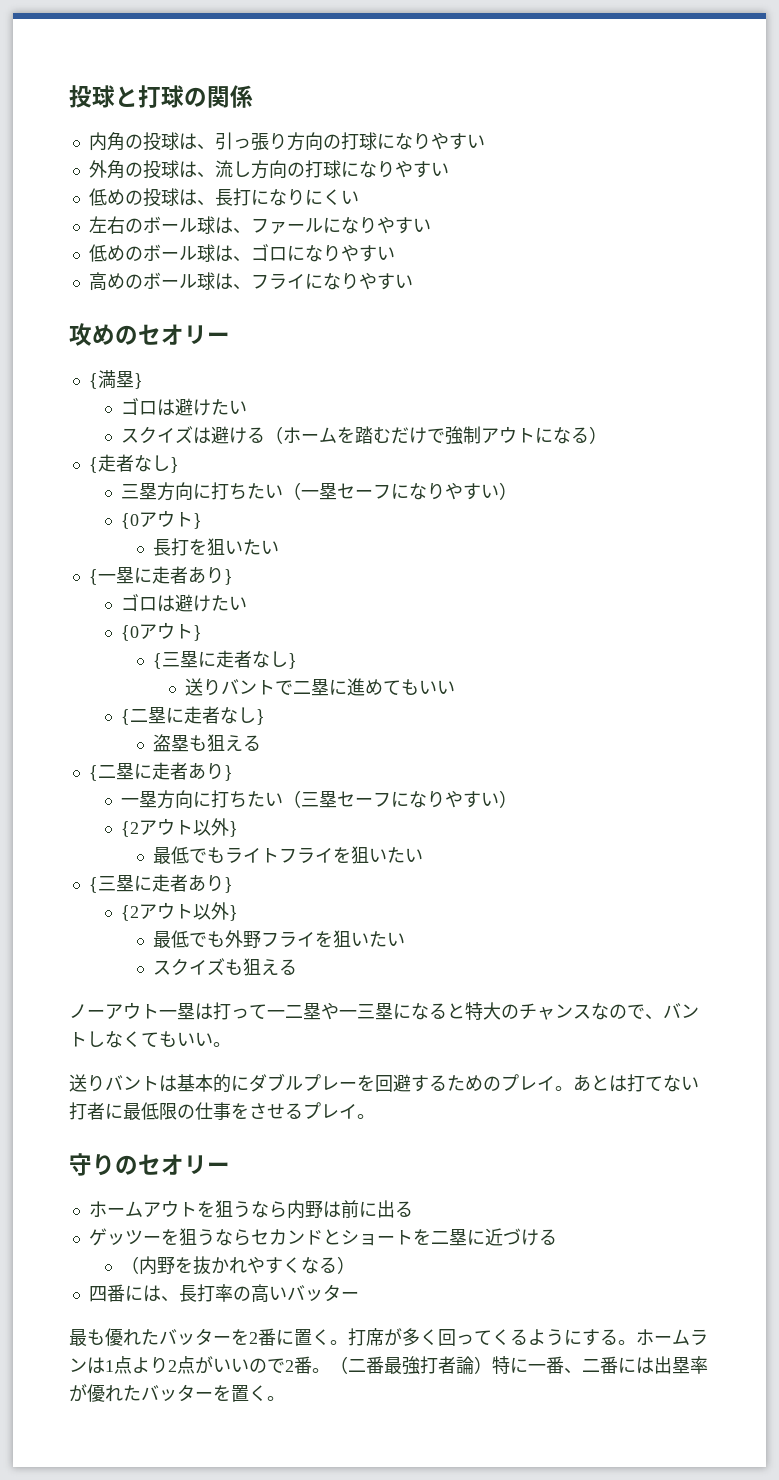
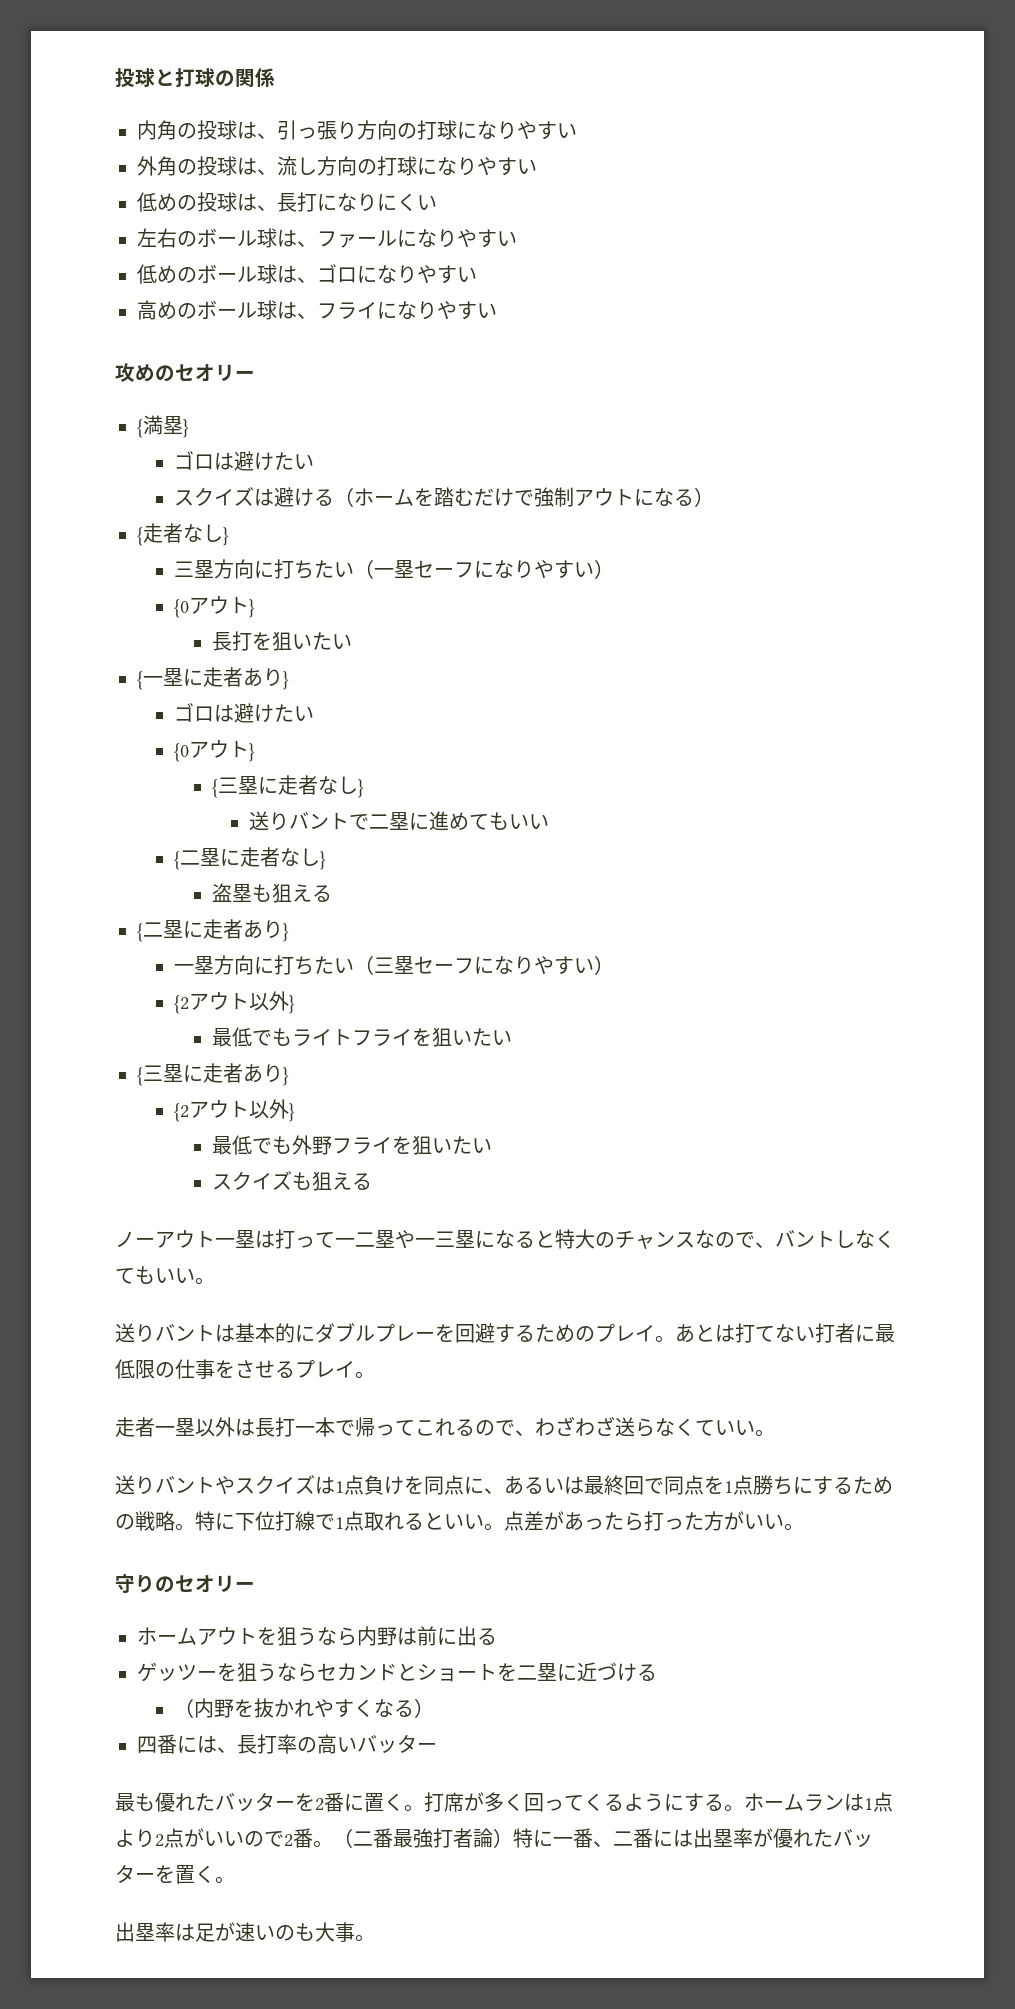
(375, 1116) none -> [115,1416,775,1437] [115,1475,893,1495] [115,1511,804,1531] // 走者一塁以外は長打一本で帰ってこれるので、わざわざ送らなくていい。 // 送りバントやスクイズは1点負けを同点に、あるいは最終回で同点を1点勝ちにするための戦略。特に下位打線で1点取れるといい。点差があったら打った方がいい。
(285, 1398) none -> [115,1922,375,1942] // 出塁率は足が速いのも大事。

